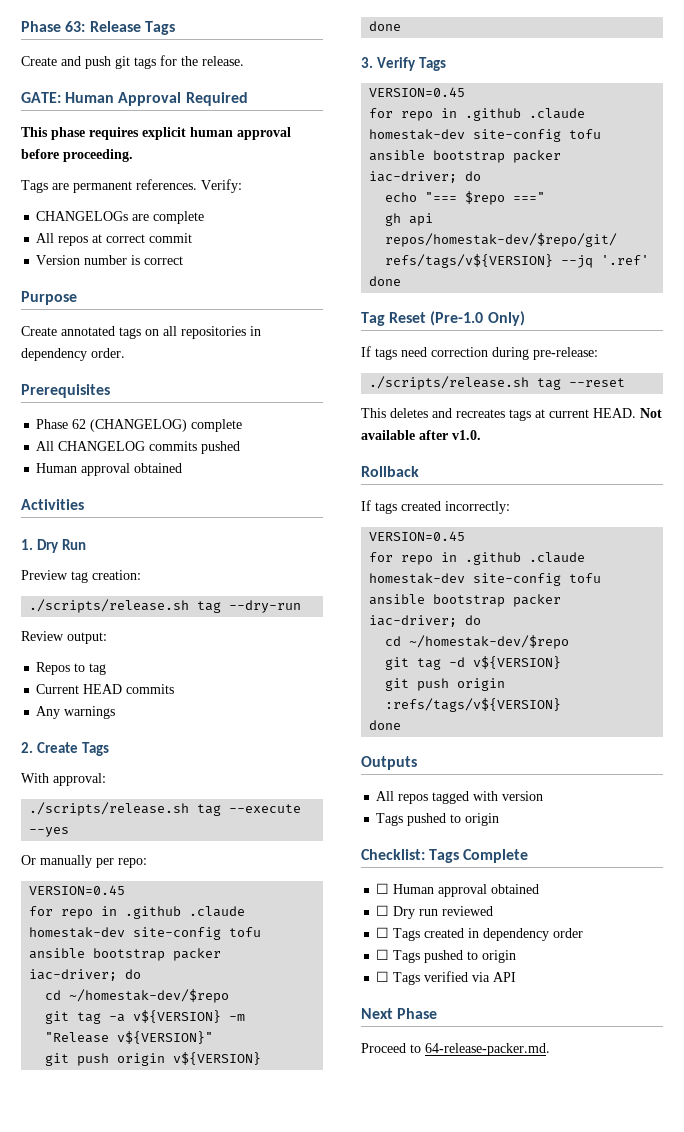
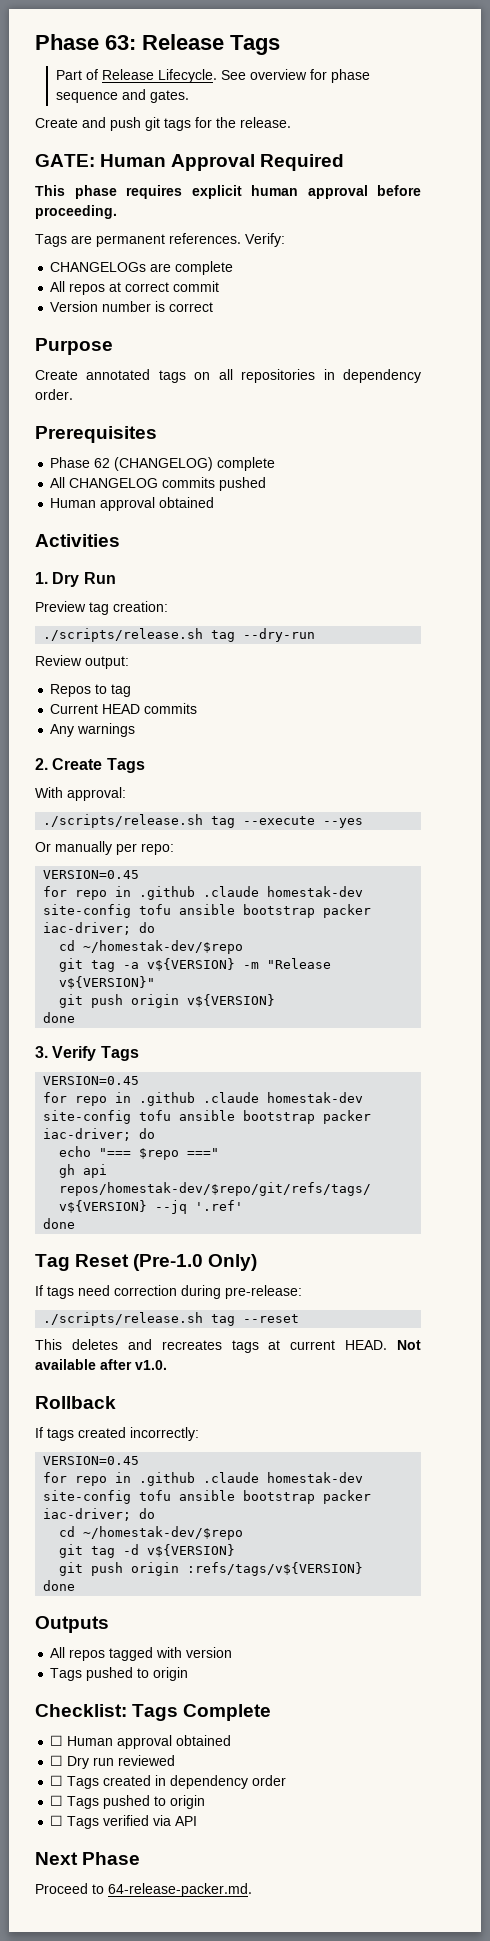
(175, 28) none -> [56,69,371,83] [56,89,190,103] // Part of Release Lifecycle. See overview for phase sequence and gates.

